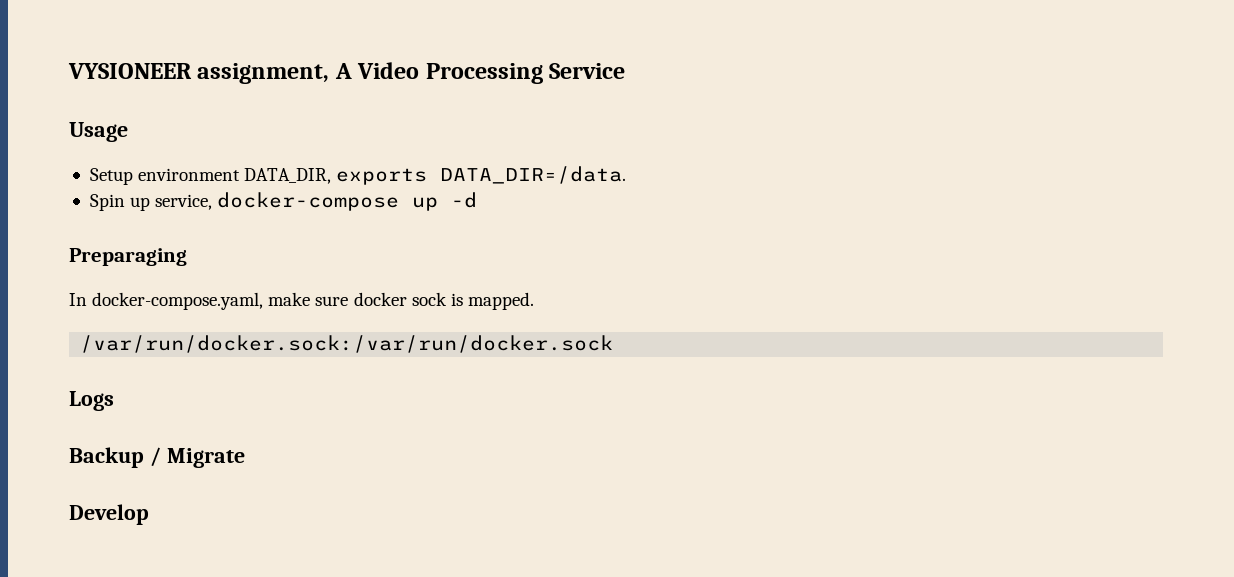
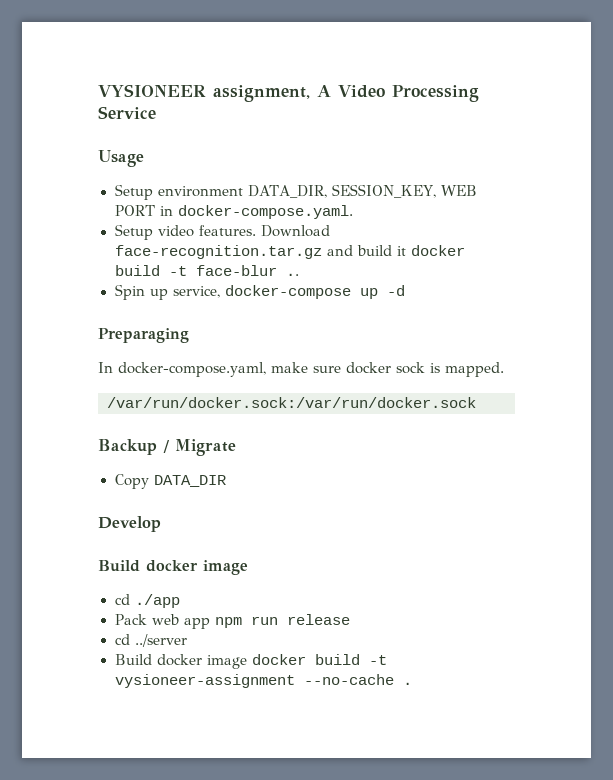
[336,166,627,185] exports DATA_DIR=/data. -> [332,184,478,198] [114,205,353,219] [114,224,330,240] [114,245,465,259] [114,265,299,276] SESSION_KEY, WEB PORT in docker-compose.yaml. // Setup video features. Download face-recognition.tar.gz and build it docker build -t face-blur ..
[69,391,114,411] // Logs -> (476, 402) none
(245, 458) none -> [114,474,226,489] // Copy DATA_DIR
(149, 514) none -> [98,560,248,575] [114,594,180,608] [114,614,350,629] [114,634,187,647] [114,654,387,669] [114,674,412,688] // Build docker image // cd ./app // Pack web app npm run release // cd ../server // Build docker image docker build -t vysioneer-assignment --no-cache .

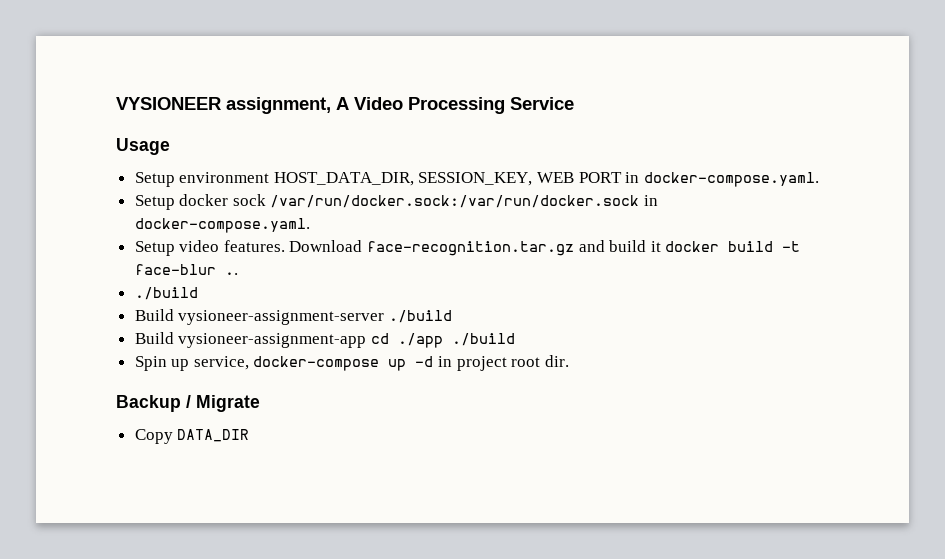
[247,185,328,198] DATA_DIR, -> [273,172,414,186] HOST_DATA_DIR,
(353, 212) none -> [134,194,659,210] [134,218,310,233] // Setup docker sock /var/run/docker.sock:/var/run/docker.sock in docker-compose.yaml.
(299, 274) none -> [134,287,198,300] [134,309,452,325] [134,332,515,348] // ./build // Build vysioneer-assignment-server ./build // Build vysioneer-assignment-app cd ./app ./build
[98,328,189,343] [98,362,504,377] [107,397,476,408] // Preparaging // In docker-compose.yaml, make sure docker sock is mapped. // /var/run/docker.sock:/var/run/docker.sock -> [438,355,569,371] in project root dir.
[98,516,161,532] [98,560,248,575] [114,594,180,608] [114,614,350,629] [114,634,187,647] [114,654,387,669] [114,674,412,688] // Develop // Build docker image // cd ./app // Pack web app npm run release // cd ../server // Build docker image docker build -t vysioneer-assignment --no-cache . -> (250, 435) none

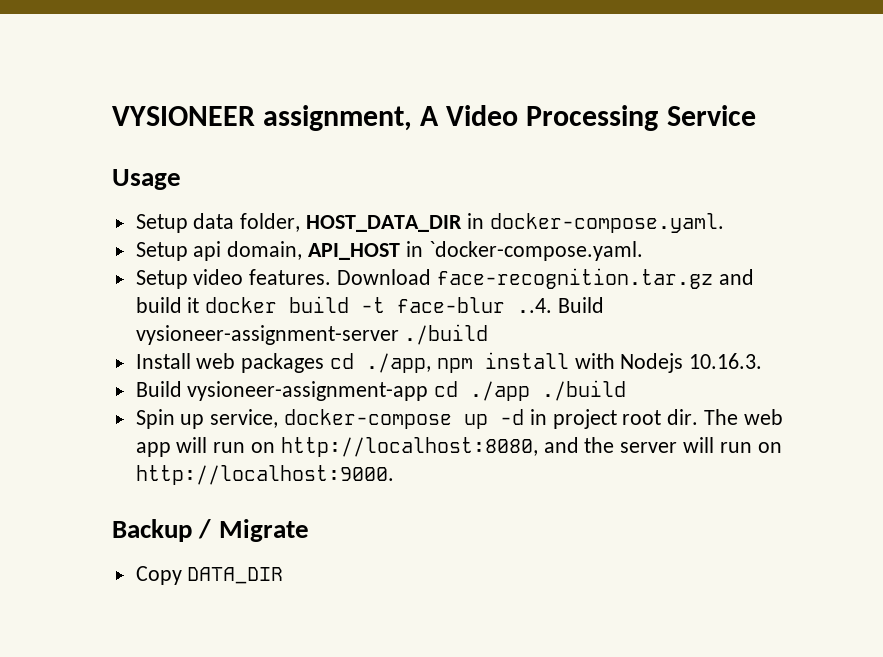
[179,172,819,187] [134,194,659,210] [134,218,310,233] environment HOST_DATA_DIR, SESSION_KEY, WEB PORT in docker-compose.yaml. // Setup docker sock /var/run/docker.sock:/var/run/docker.sock in docker-compose.yaml. -> [193,213,724,233] [135,241,643,261] data folder, HOST_DATA_DIR in docker-compose.yaml. // Setup api domain, API_HOST in `docker-compose.yaml.
[224,272,238,275] [134,287,198,300] .. // ./build // -> [517,298,553,313] ..4.
(452, 316) none -> [135,352,763,373] // Install web packages cd ./app, npm install with Nodejs 10.16.3.
(569, 361) none -> [704,409,783,425] [135,437,782,457] [135,465,394,485] The web app will run on http://localhost:8080, and the server will run on http://localhost:9000.

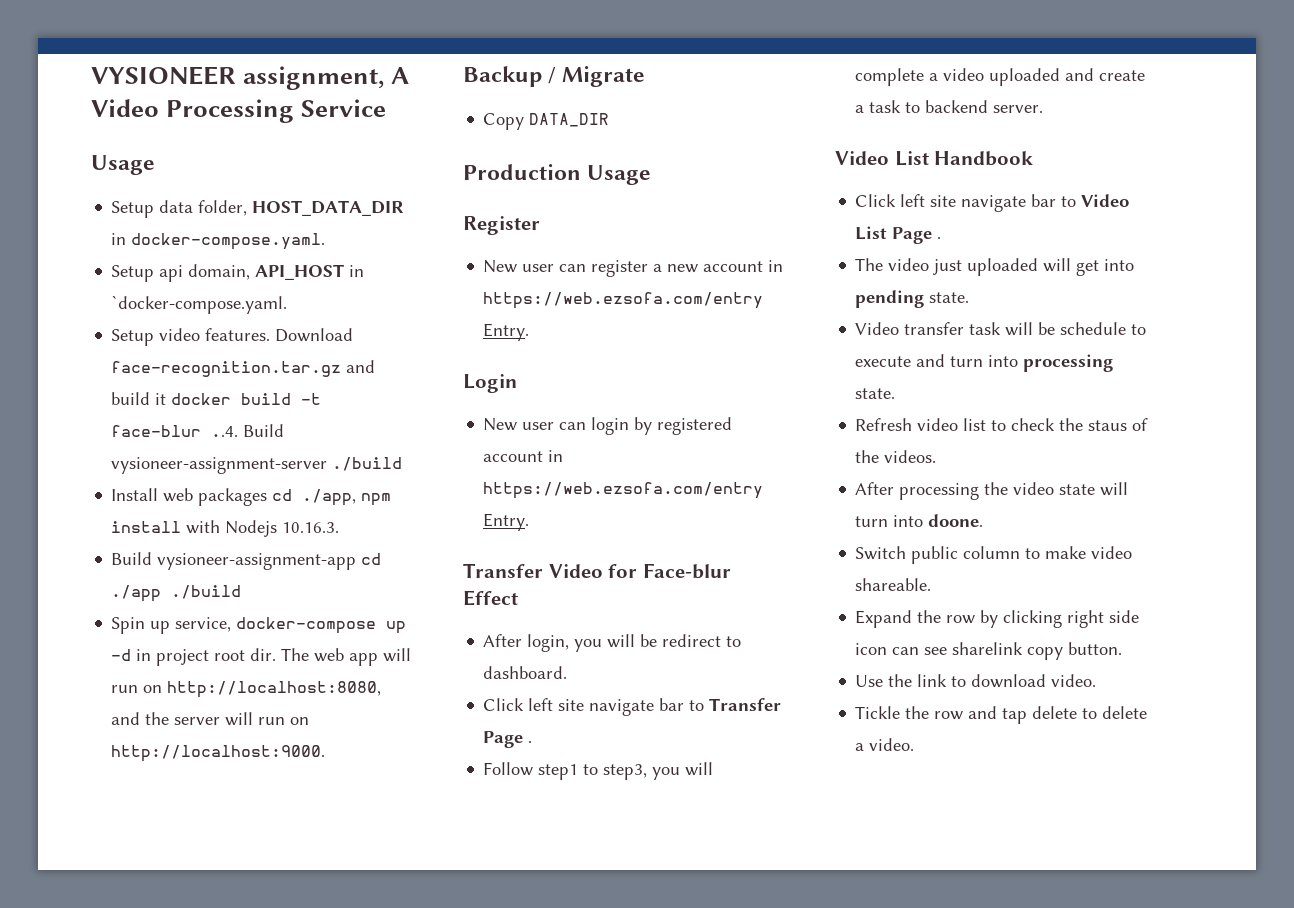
(284, 575) none -> [463,164,652,185] [463,216,540,235] [483,260,784,277] [483,292,764,309] [483,323,530,341] [463,374,517,393] [483,417,733,435] [483,450,564,462] [483,482,764,499] [483,513,530,531] [463,563,731,579] [463,590,518,606] [483,634,742,652] [483,666,568,679] [483,698,782,716] [483,731,533,748] [483,762,714,780] [855,68,1146,86] [855,100,1044,113] [835,151,1034,166] [855,194,1130,212] [855,226,942,244] [855,258,1135,276] [855,290,970,308] [855,322,1147,336] [855,354,1114,372] [855,388,896,399] [855,418,1149,431] [855,450,937,463] [855,482,1129,500] [855,514,984,527] [855,546,1133,564] [855,578,932,591] [855,610,1140,628] [855,642,1123,660] [855,674,1097,688] [855,706,1148,724] [855,738,915,751] // Production Usage // Register // New user can register a new account in https://web.ezsofa.com/entry Entry. // Login // New user can login by registered account in https://web.ezsofa.com/entry Entry. // Transfer Video for Face-blur Effect // After login, you will be redirect to dashboard. // Click left site navigate bar to Transfer Page . // Follow step1 to step3, you will complete a video uploaded and create a task to backend server. // Video List Handbook // Click left site navigate bar to Video List Page . // The video just uploaded will get into pending state. // Video transfer task will be schedule to execute and turn into processing state. // Refresh video list to check the staus of the videos. // After processing the video state will turn into doone. // Switch public column to make video shareable. // Expand the row by clicking right side icon can see sharelink copy button. // Use the link to download video. // Tickle the row and tap delete to delete a video.

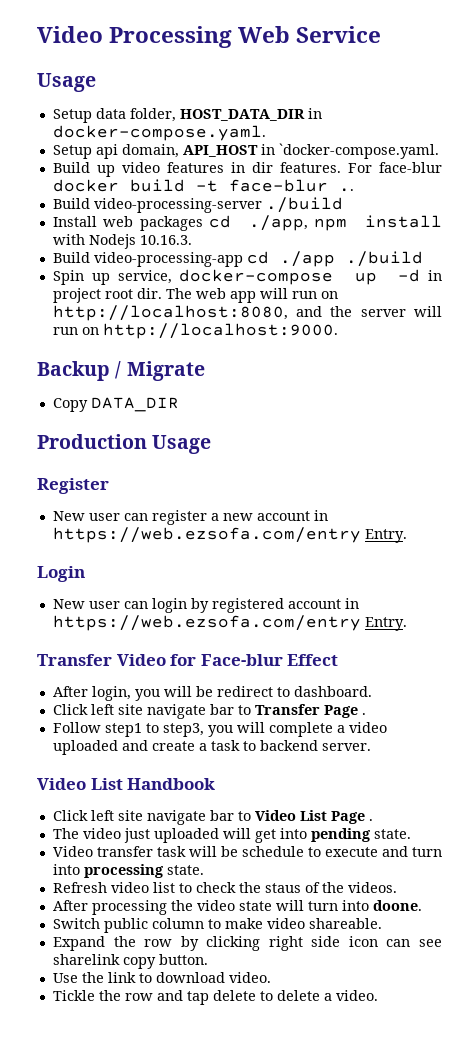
[91,66,410,90] VYSIONEER assignment, A -> (37, 34) none
(295, 111) none -> [238,26,291,43] Web
[111,328,354,346] [111,360,376,377] [111,392,167,405] Setup video features. Download face-recognition.tar.gz and build it -> [52,162,442,177] Build up video features in dir features. For face-blur
[211,424,285,437] [111,457,328,474] ..4. Build vysioneer-assignment-server -> [338,188,354,192] [52,198,262,213] .. // Build video-processing-server
[157,553,357,570] vysioneer-assignment-app -> [93,252,243,267] video-processing-app

